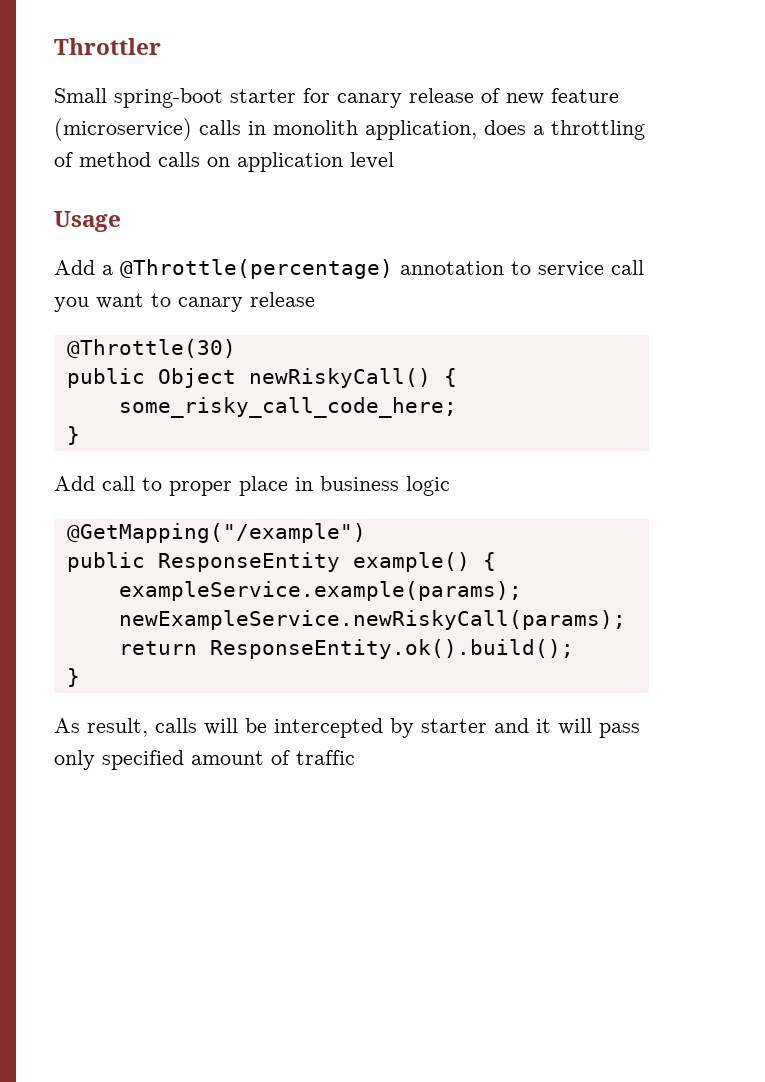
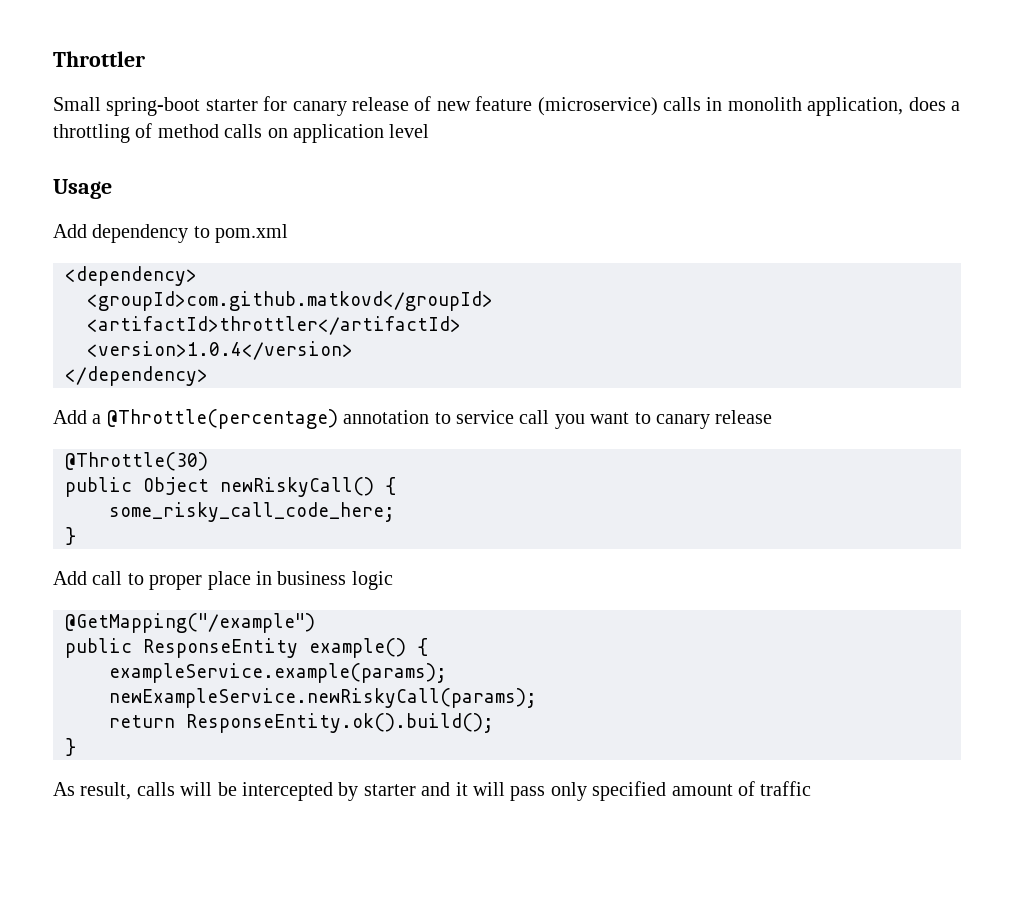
(121, 221) none -> [53,224,289,243] [65,266,197,286] [87,291,493,311] [87,316,461,335] [87,341,353,360] [65,366,208,386] // Add dependency to pom.xml // <dependency> // <groupId>com.github.matkovd</groupId> // <artifactId>throttler</artifactId> // <version>1.0.4</version> // </dependency>

